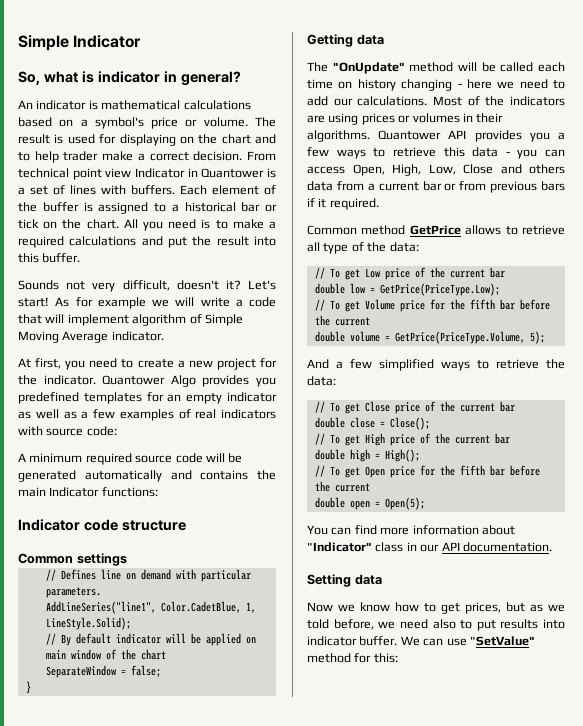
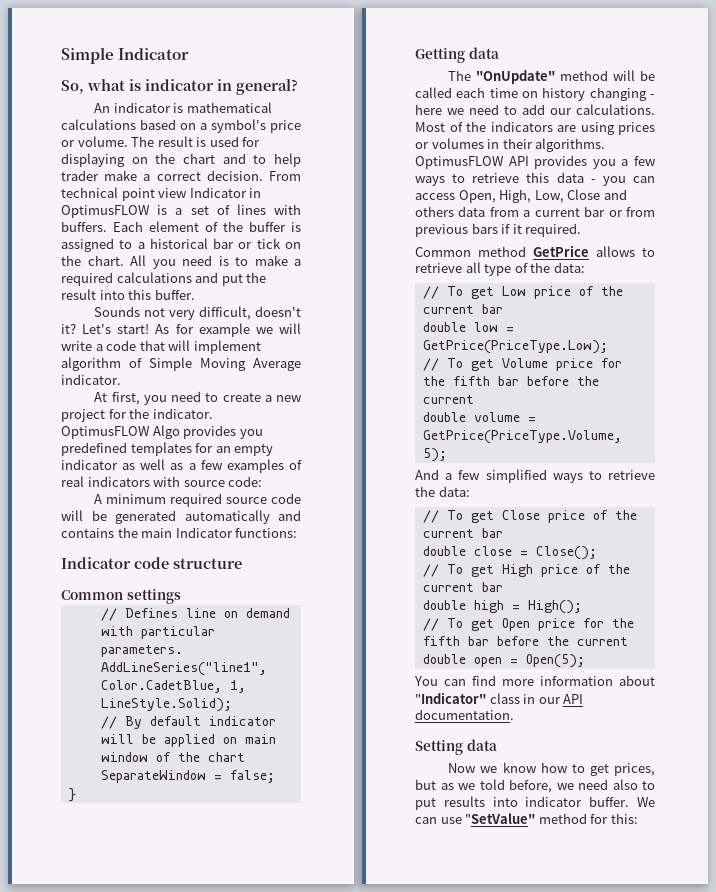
[201,168,265,178] Quantower -> [61,205,150,218] OptimusFLOW
[102,375,166,385] Quantower -> [61,426,150,439] OptimusFLOW
[378,130,442,140] Quantower -> [415,156,504,169] OptimusFLOW

